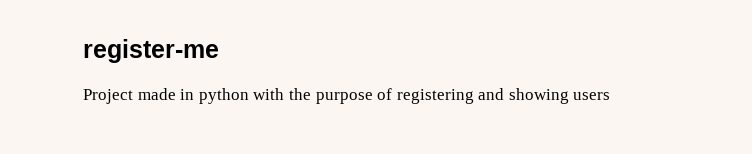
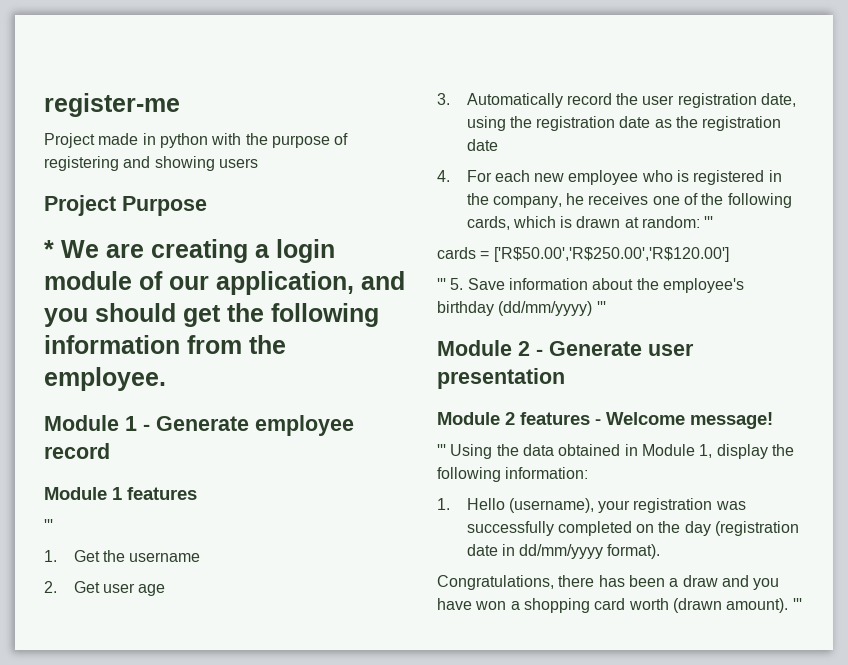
(611, 96) none -> [44,195,207,216] [44,239,335,263] [44,271,405,295] [44,303,379,327] [44,335,286,354] [44,367,166,391] [44,415,354,436] [44,443,110,459] [44,487,197,500] [44,519,53,531] [44,550,201,562] [44,581,166,596] [437,93,797,108] [466,116,782,131] [466,139,498,151] [437,170,782,185] [466,193,792,208] [466,216,714,230] [437,247,729,262] [437,278,744,293] [437,301,606,316] [437,340,694,356] [437,368,565,389] [437,412,773,429] [437,444,794,459] [437,467,589,482] [437,498,746,513] [466,521,800,536] [466,544,661,559] [437,575,780,590] [437,598,802,613] // Project Purpose // * We are creating a login module of our application, and you should get the following information from the employee. // Module 1 - Generate employee record // Module 1 features // ''' // 1. Get the username // 2. Get user age // 3. Automatically record the user registration date, using the registration date as the registration date // 4. For each new employee who is registered in the company, he receives one of the following cards, which is drawn at random: ''' // cards = ['R$50.00','R$250.00','R$120.00'] // ''' 5. Save information about the employee's birthday (dd/mm/yyyy) ''' // Module 2 - Generate user presentation // Module 2 features - Welcome message! // ''' Using the data obtained in Module 1, display the following information: // 1. Hello (username), your registration was successfully completed on the day (registration date in dd/mm/yyyy format). // Congratulations, there has been a draw and you have won a shopping card worth (drawn amount). '''

